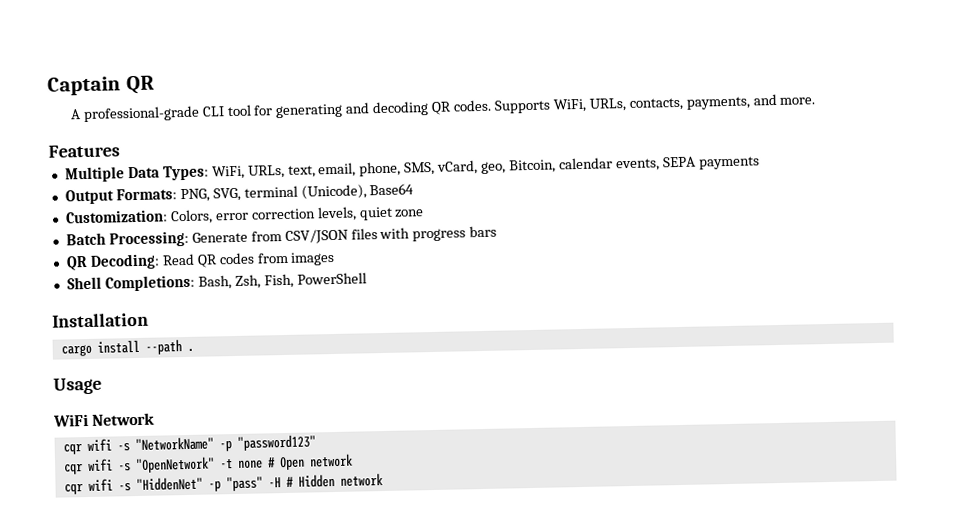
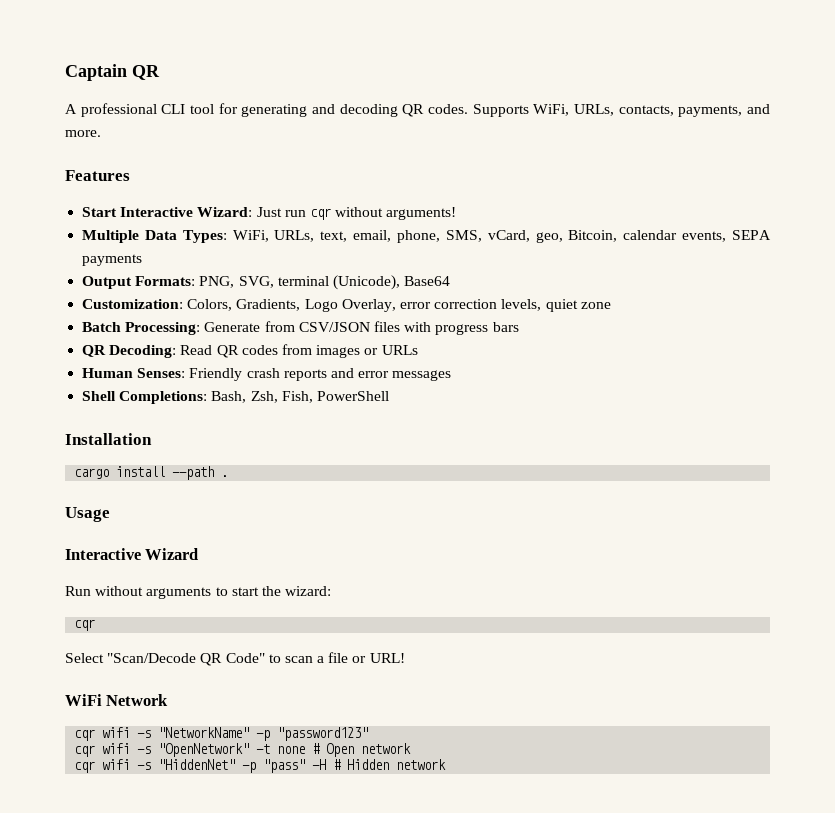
[82,105,200,123] professional-grade -> [80,103,157,117] professional
(120, 151) none -> [82,207,457,220] // Start Interactive Wizard: Just run cqr without arguments!
(213, 217) none -> [236,299,396,312] Gradients, Logo Overlay,
(336, 258) none -> [364,345,418,355] [82,368,452,381] or URLs // Human Senses: Friendly crash reports and error messages
(102, 386) none -> [65,548,199,560] [65,586,332,599] [74,619,96,631] [65,652,405,666] // Interactive Wizard // Run without arguments to start the wizard: // cqr // Select "Scan/Decode QR Code" to scan a file or URL!

